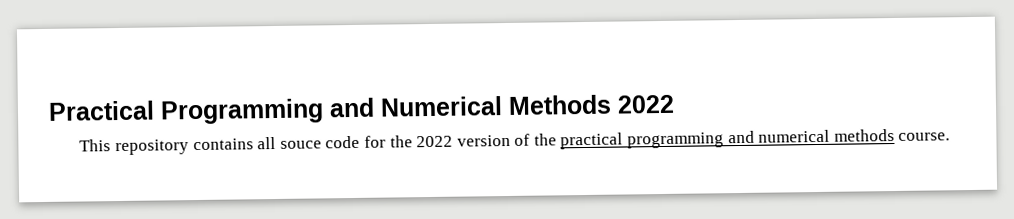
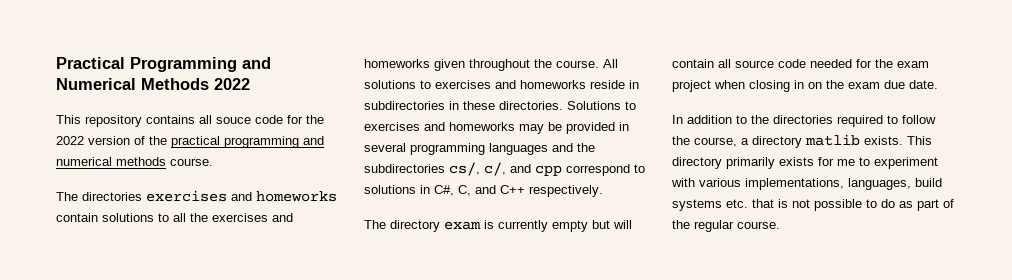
(951, 136) none -> [56,190,337,202] [56,213,293,222] [364,59,618,71] [364,80,639,89] [364,101,636,110] [364,122,629,134] [364,143,595,155] [364,162,645,176] [364,185,603,197] [364,220,632,232] [672,59,929,68] [672,80,938,92] [672,115,936,127] [672,134,932,148] [672,157,938,169] [671,178,942,190] [672,199,954,211] [672,220,780,232] // The directories exercises and homeworks contain solutions to all the exercises and homeworks given throughout the course. All solutions to exercises and homeworks reside in subdirectories in these directories. Solutions to exercises and homeworks may be provided in several programming languages and the subdirectories cs/, c/, and cpp correspond to solutions in C#, C, and C++ respectively. // The directory exam is currently empty but will contain all source code needed for the exam project when closing in on the exam due date. // In addition to the directories required to follow the course, a directory matlib exists. This directory primarily exists for me to experiment with various implementations, languages, build systems etc. that is not possible to do as part of the regular course.

